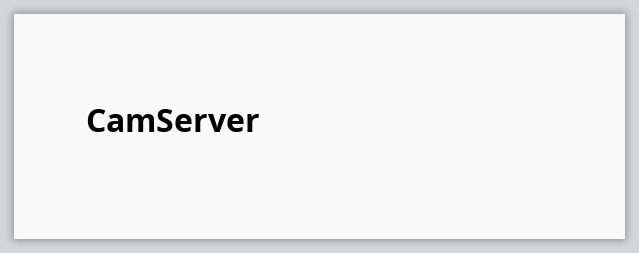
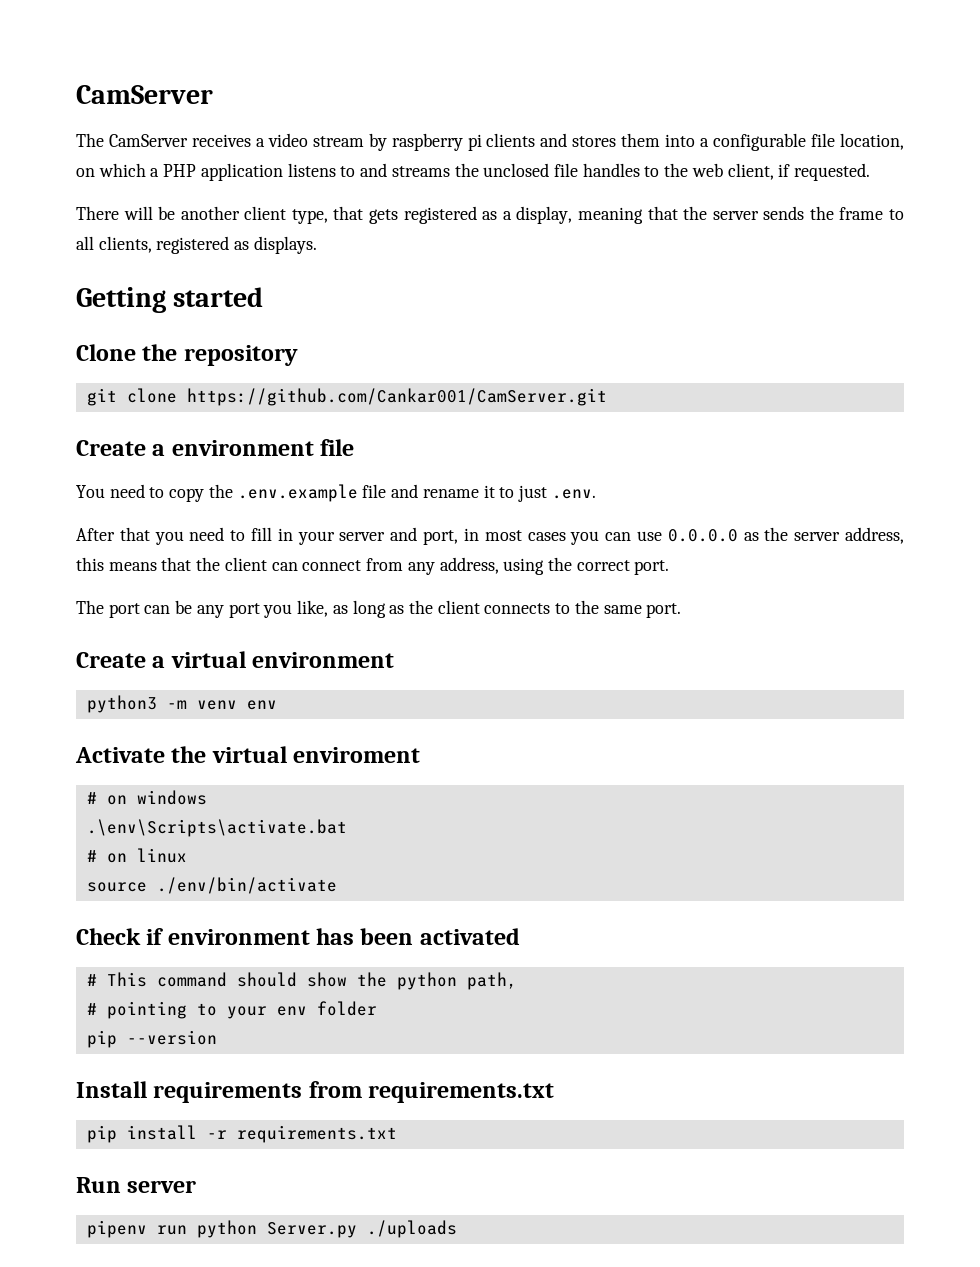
[86,109,260,132] CamServer -> [76,85,213,104] [76,133,905,151] [76,163,871,181] [76,206,904,224] [76,236,317,254] [76,287,264,313] [76,344,298,366] [86,388,607,406] [76,439,355,456] [76,484,596,502] [76,527,905,545] [76,557,670,575] [76,600,682,618] [76,651,395,668] [86,695,277,713] [75,746,421,763] [86,790,207,805] [86,819,347,837] [86,848,187,863] [86,877,337,894] [76,928,520,945] [86,972,517,990] [86,1001,377,1019] [86,1030,217,1048] [76,1081,555,1103] [86,1125,397,1143] [76,1177,197,1193] [86,1220,457,1238] CamServer // The CamServer receives a video stream by raspberry pi clients and stores them into a configurable file location, on which a PHP application listens to and streams the unclosed file handles to the web client, if requested. // There will be another client type, that gets registered as a display, meaning that the server sends the frame to all clients, registered as displays. // Getting started // Clone the repository // git clone https://github.com/Cankar001/CamServer.git // Create a environment file // You need to copy the .env.example file and rename it to just .env. // After that you need to fill in your server and port, in most cases you can use 0.0.0.0 as the server address, this means that the client can connect from any address, using the correct port. // The port can be any port you like, as long as the client connects to the same port. // Create a virtual environment // python3 -m venv env // Activate the virtual enviroment // # on windows // .\env\Scripts\activate.bat // # on linux // source ./env/bin/activate // Check if environment has been activated // # This command should show the python path, // # pointing to your env folder // pip --version // Install requirements from requirements.txt // pip install -r requirements.txt // Run server // pipenv run python Server.py ./uploads

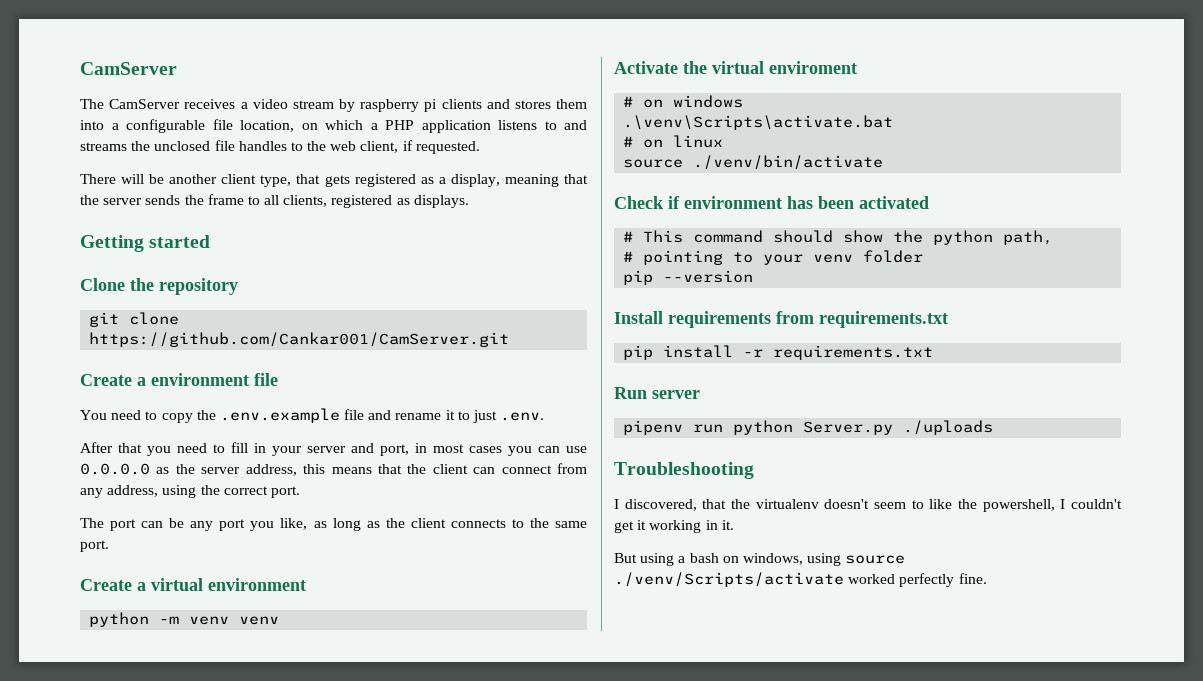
[86,695,157,713] python3 -> [89,612,150,627] python
[246,700,277,710] env -> [239,616,280,625] venv
[86,819,347,837] .\env\Scripts\activate.bat -> [623,115,894,130] .\venv\Scripts\activate.bat
[156,877,337,894] ./env/bin/activate -> [693,155,884,170] ./venv/bin/activate
[276,1006,307,1016] env -> [813,254,854,263] venv
(457, 1229) none -> [614,462,754,479] [614,499,1122,512] [614,520,734,533] [614,553,906,566] [614,572,987,587] // Troubleshooting // I discovered, that the virtualenv doesn't seem to like the powershell, I couldn't get it working in it. // But using a bash on windows, using source ./venv/Scripts/activate worked perfectly fine.

